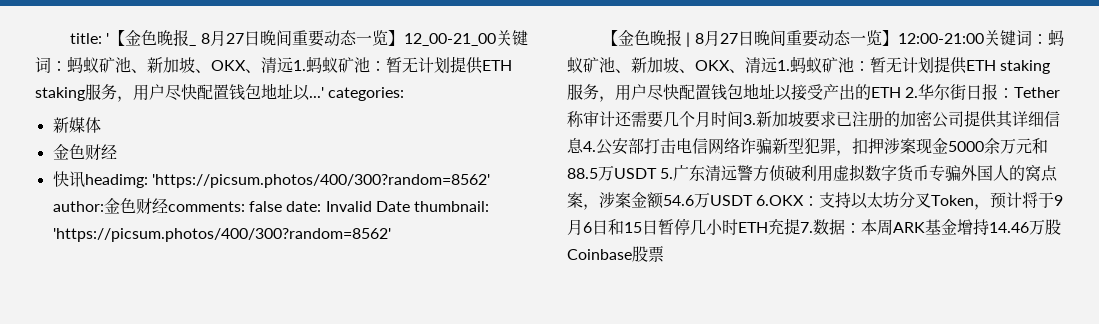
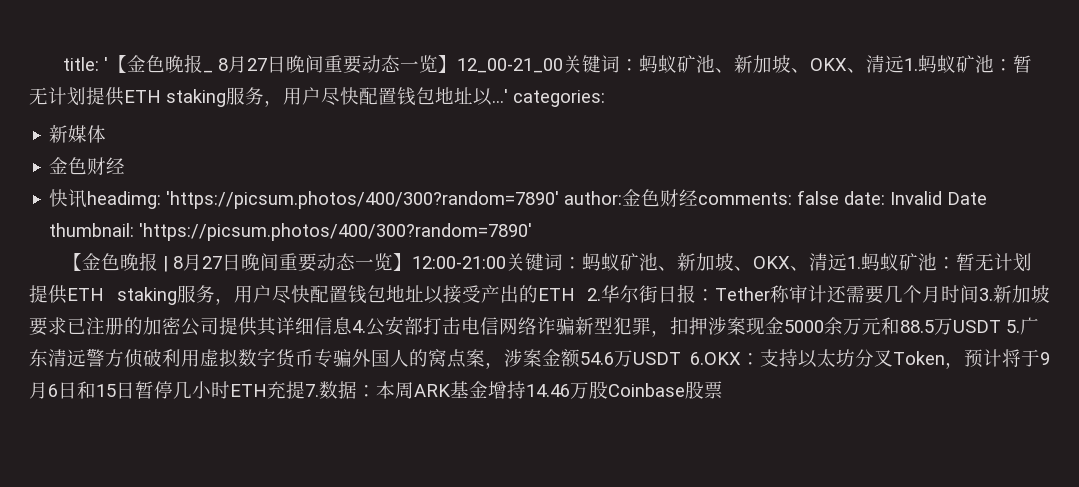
[151,174,490,188] 'https://picsum.photos/400/300?random=8562' -> [166,191,560,209] 'https://picsum.photos/400/300?random=7890'
[52,228,391,242] 'https://picsum.photos/400/300?random=8562' -> [139,223,533,241] 'https://picsum.photos/400/300?random=7890'

